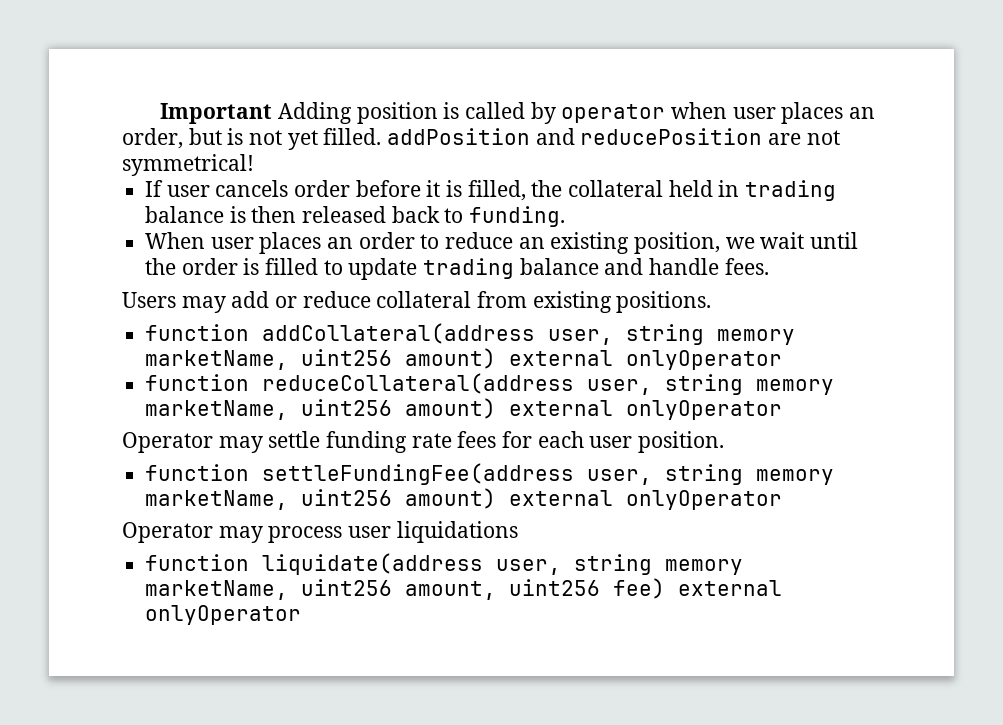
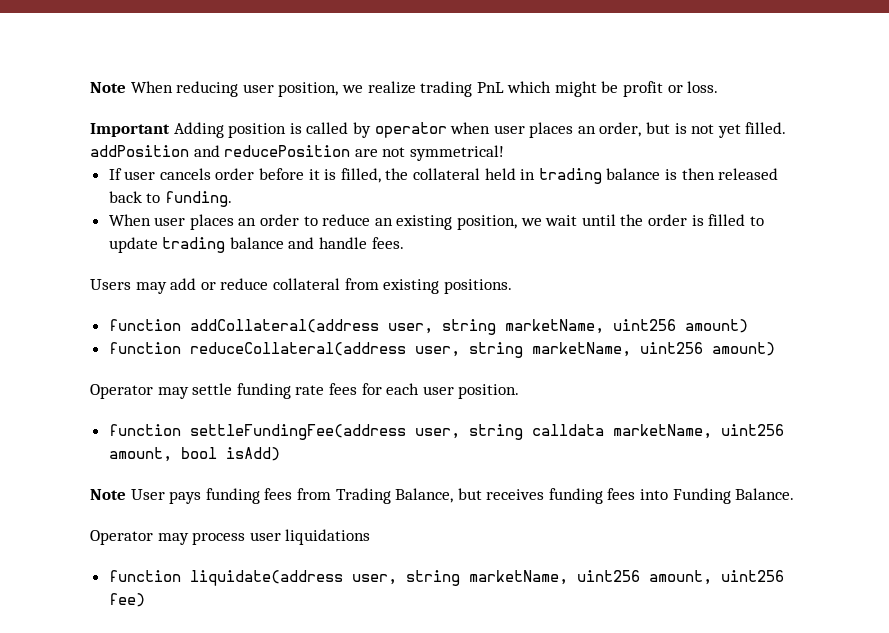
(160, 113) none -> [90,81,719,97] Note When reducing user position, we realize trading PnL which might be profit or loss. //
[717,329,796,345] [145,348,783,370] memory marketName, uint256 amount) external onlyOperator -> [504,319,748,334] marketName, uint256 amount)
[756,379,835,395] [145,398,783,420] memory marketName, uint256 amount) external onlyOperator -> [531,342,775,357] marketName, uint256 amount)
[756,469,835,485] [145,488,783,510] memory marketName, uint256 amount) external onlyOperator -> [531,424,784,439] [108,447,280,462] [90,488,795,504] calldata marketName, uint256 amount, bool isAdd) // Note User pays funding fees from Trading Balance, but receives funding fees into Funding Balance.
[665,559,744,575] memory -> (460, 578) none
[678,580,783,596] [145,605,302,625] external onlyOperator -> (145, 600) none

